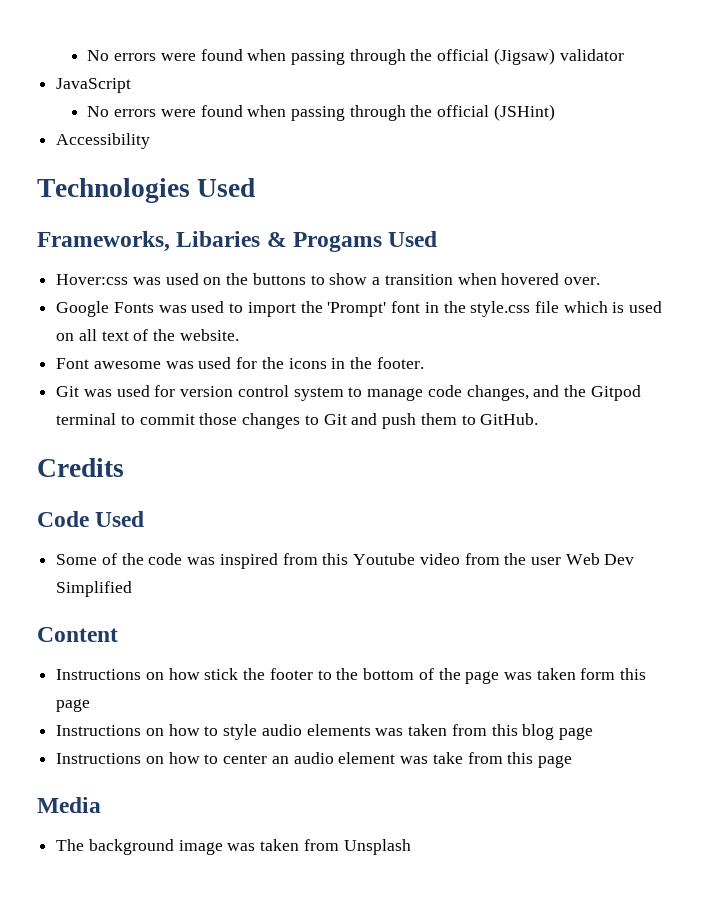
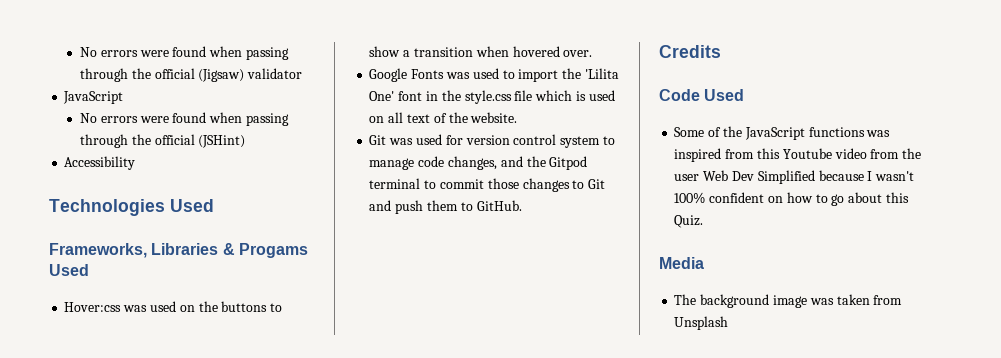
[176,231,261,247] Libaries -> [151,243,219,255] Libraries
[327,302,387,317] 'Prompt' -> [584,68,619,79] [369,91,395,101] 'Lilita One'
[56,357,424,369] // Font awesome was used for the icons in the footer. -> (518, 117) none
[148,553,183,565] code -> [744,127,865,140] JavaScript functions
[37,627,118,642] [56,668,647,684] [56,699,91,712] [56,724,593,740] [56,752,572,768] // Content // Instructions on how stick the footer to the bottom of the page was taken form this page // Instructions on how to style audio elements was taken from this blog page // Instructions on how to center an audio element was take from this page -> [818,170,915,181] [674,192,909,206] [674,215,704,228] because I wasn't 100% confident on how to go about this Quiz.

